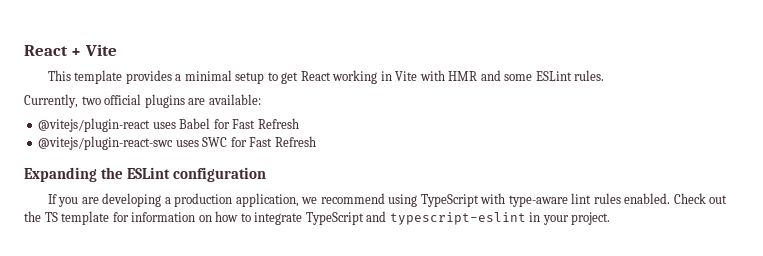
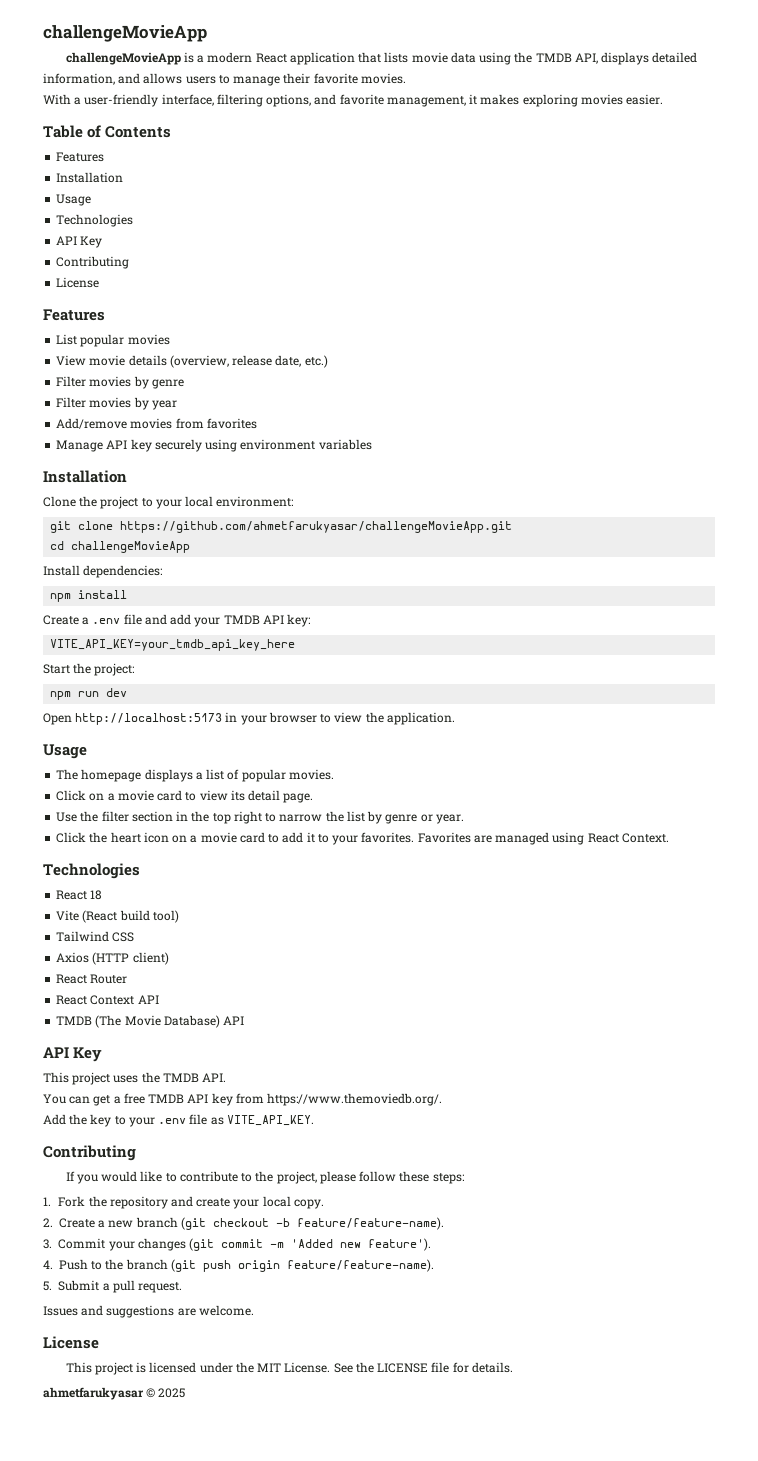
[24,44,117,56] [47,70,605,84] [24,94,261,108] [38,118,299,132] [38,136,316,150] [24,167,267,182] [47,193,728,207] [24,211,611,225] React + Vite // This template provides a minimal setup to get React working in Vite with HMR and some ESLint rules. // Currently, two official plugins are available: // @vitejs/plugin-react uses Babel for Fast Refresh // @vitejs/plugin-react-swc uses SWC for Fast Refresh // Expanding the ESLint configuration // If you are developing a production application, we recommend using TypeScript with type-aware lint rules enabled. Check out the TS template for information on how to integrate TypeScript and typescript-eslint in your project. -> [43,25,207,42] [65,52,698,65] [43,73,406,86] [43,94,664,107] [43,125,172,138] [56,152,105,162] [56,172,124,183] [56,194,92,206] [56,214,134,227] [56,236,103,248] [56,256,130,269] [56,277,100,288] [43,309,105,321] [56,334,170,347] [56,355,328,368] [56,376,184,389] [56,397,177,410] [56,418,257,429] [56,439,372,452] [43,470,127,483] [43,496,294,509] [50,521,513,533] [50,541,191,553] [43,565,163,578] [50,590,128,602] [43,614,311,627] [50,639,296,651] [43,663,135,676] [50,688,128,700] [43,712,455,725] [43,744,87,759] [56,769,334,782] [56,790,314,803] [56,811,464,824] [56,832,669,845] [43,863,140,879] [56,890,103,900] [56,910,179,923] [56,931,135,942] [56,952,169,965] [56,974,128,984] [56,995,159,1005] [56,1015,245,1028] [43,1047,103,1062] [43,1072,227,1085] [43,1093,443,1106] [43,1114,314,1127] [43,1145,136,1161] [65,1171,464,1184] [43,1196,324,1209] [43,1217,444,1230] [43,1238,431,1251] [43,1259,434,1272] [43,1280,182,1293] [43,1305,254,1318] [43,1336,99,1349] [65,1362,513,1375] [43,1387,186,1400] challengeMovieApp // challengeMovieApp is a modern React application that lists movie data using the TMDB API, displays detailed information, and allows users to manage their favorite movies. // With a user-friendly interface, filtering options, and favorite management, it makes exploring movies easier. // Table of Contents // Features // Installation // Usage // Technologies // API Key // Contributing // License // Features // List popular movies // View movie details (overview, release date, etc.) // Filter movies by genre // Filter movies by year // Add/remove movies from favorites // Manage API key securely using environment variables // Installation // Clone the project to your local environment: // git clone https://github.com/ahmetfarukyasar/challengeMovieApp.git // cd challengeMovieApp // Install dependencies: // npm install // Create a .env file and add your TMDB API key: // VITE_API_KEY=your_tmdb_api_key_here // Start the project: // npm run dev // Open http://localhost:5173 in your browser to view the application. // Usage // The homepage displays a list of popular movies. // Click on a movie card to view its detail page. // Use the filter section in the top right to narrow the list by genre or year. // Click the heart icon on a movie card to add it to your favorites. Favorites are managed using React Context. // Technologies // React 18 // Vite (React build tool) // Tailwind CSS // Axios (HTTP client) // React Router // React Context API // TMDB (The Movie Database) API // API Key // This project uses the TMDB API. // You can get a free TMDB API key from https://www.themoviedb.org/. // Add the key to your .env file as VITE_API_KEY. // Contributing // If you would like to contribute to the project, please follow these steps: // 1. Fork the repository and create your local copy. // 2. Create a new branch (git checkout -b feature/feature-name). // 3. Commit your changes (git commit -m 'Added new feature'). // 4. Push to the branch (git push origin feature/feature-name). // 5. Submit a pull request. // Issues and suggestions are welcome. // License // This project is licensed under the MIT License. See the LICENSE file for details. // ahmetfarukyasar © 2025

